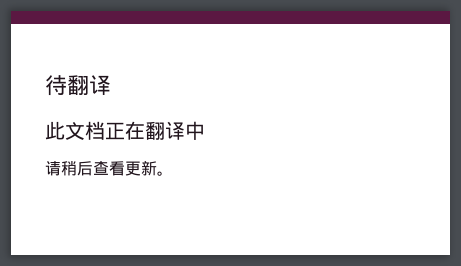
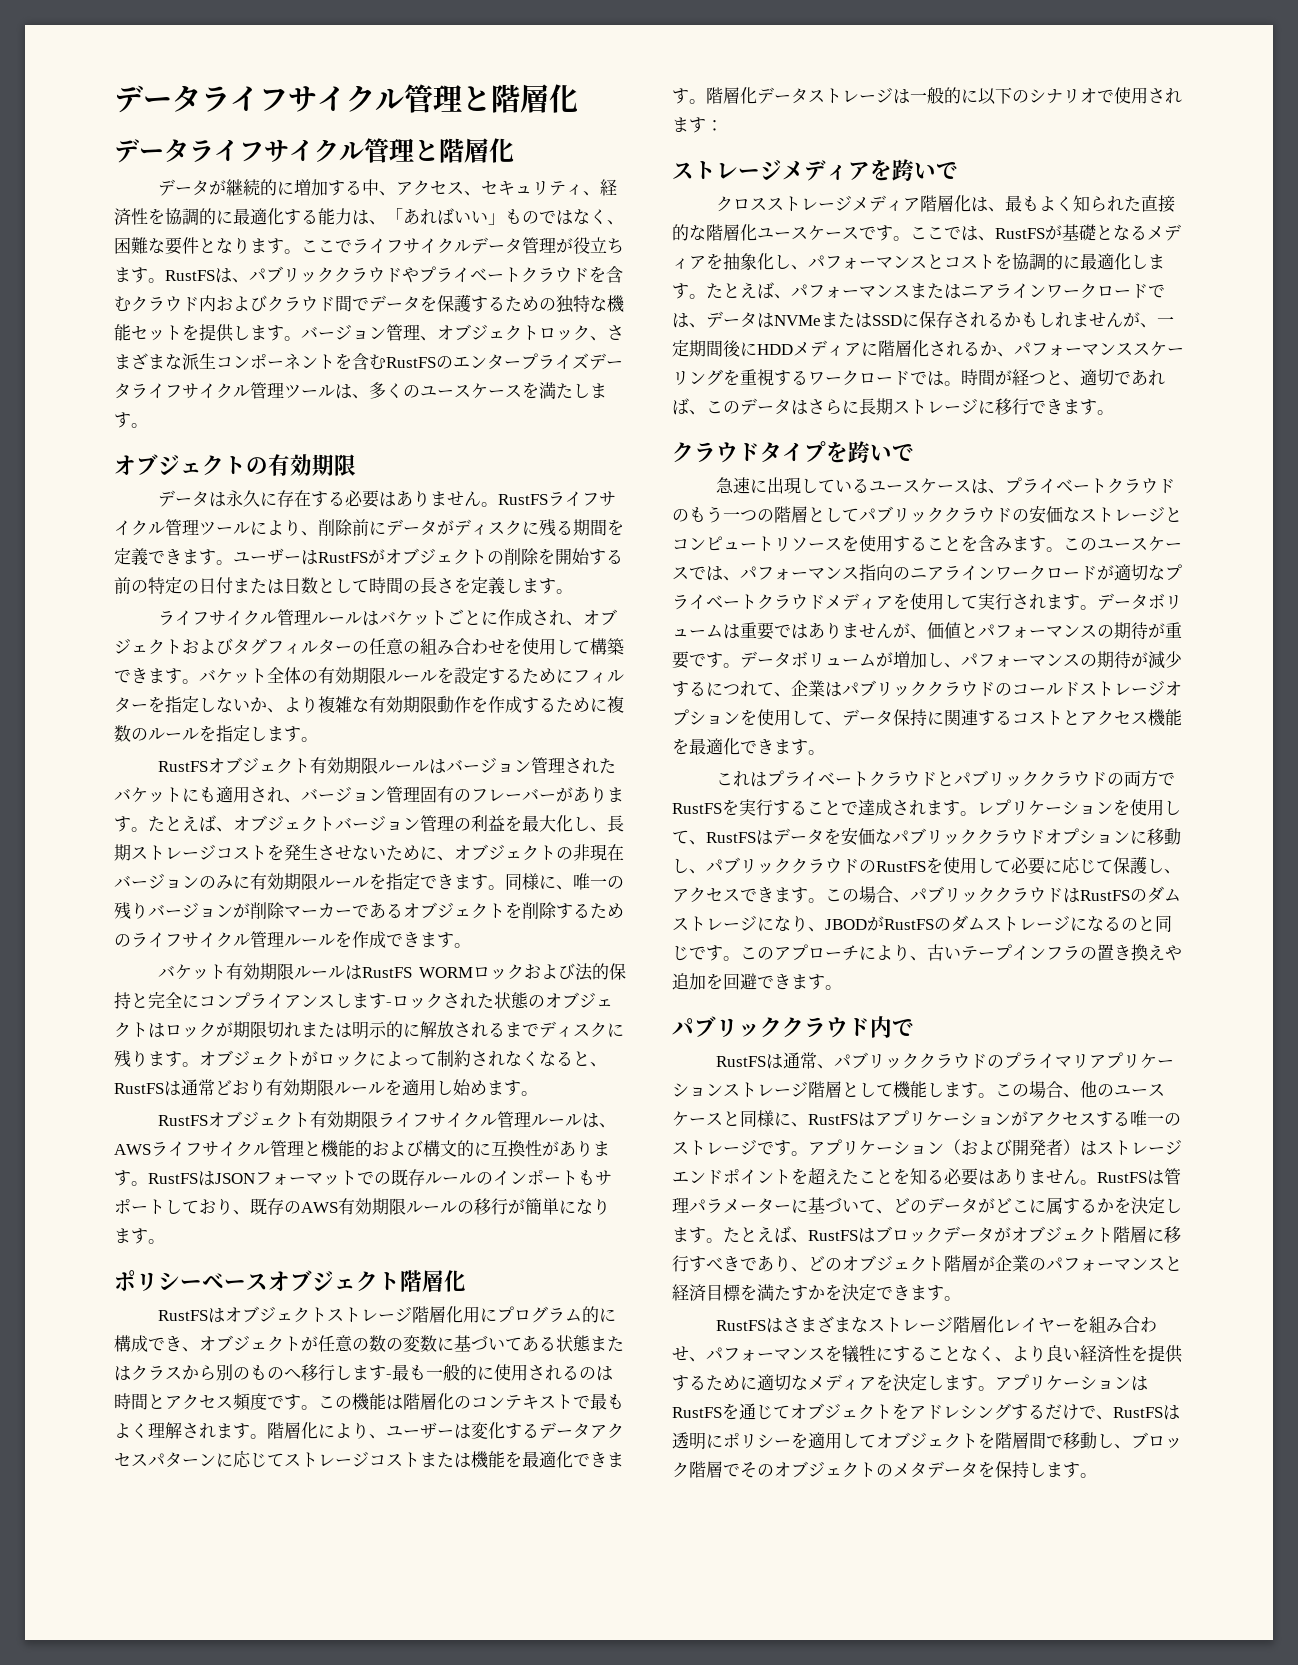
[45,75,111,96] [45,121,205,140] [45,160,157,176] 待翻译 // 此文档正在翻译中 // 请稍后查看更新 -> [114,84,578,113] [114,138,514,163] [157,179,617,196] [114,208,624,225] [114,237,624,255] [114,266,623,283] [114,294,625,313] [114,324,624,342] [114,353,623,370] [114,382,607,399] [114,412,148,428] [114,454,356,476] [157,490,616,508] [114,519,624,536] [114,548,623,566] [114,577,573,595] [157,609,617,626] [114,638,624,655] [114,667,624,684] [114,696,624,713] [114,725,318,742] [157,757,616,774] [114,786,624,803] [114,815,624,832] [114,844,624,861] [114,873,624,890] [114,902,624,919] [114,931,471,948] [157,963,626,981] [114,992,613,1009] [114,1021,624,1039] [114,1050,607,1067] [114,1079,538,1096] [157,1111,616,1128] [114,1140,610,1157] [114,1169,612,1186] [114,1198,610,1215] [114,1228,165,1244] [114,1270,466,1292] [157,1306,616,1323] [114,1335,624,1352] [114,1364,613,1381] [114,1393,624,1411] [114,1422,624,1439] [114,1451,624,1468] [672,87,1182,105] [672,117,723,133] [672,159,958,181] [715,195,1175,213] [672,224,1181,241] [672,253,1165,270] [672,282,1165,299] [672,311,1174,328] [672,340,1184,357] [672,369,1165,386] [672,398,1114,415] [672,441,914,463] [715,477,1175,494] [672,506,1182,524] [672,535,1182,552] [672,564,1182,581] [672,593,1182,610] [672,622,1182,640] [672,651,1182,669] [672,680,1182,697] [672,709,1182,726] [672,738,825,755] [715,770,1175,787] [672,799,1181,816] [672,828,1181,846] [672,856,1181,875] [672,886,1181,903] [672,915,1172,932] [672,944,1182,961] [672,973,842,990] [672,1016,914,1038] [715,1052,1174,1069] [672,1081,1165,1098] [672,1110,1181,1127] [672,1139,1182,1156] [672,1167,1181,1186] [672,1197,1182,1214] [672,1226,1181,1243] [672,1255,1182,1272] [672,1284,961,1301] [715,1316,1157,1333] [672,1345,1183,1363] [672,1374,1148,1391] [672,1403,1180,1420] [672,1432,1182,1450] [672,1461,1080,1478] データライフサイクル管理と階層化 // データライフサイクル管理と階層化 // データが継続的に増加する中、アクセス、セキュリティ、経済性を協調的に最適化する能力は、「あればいい」ものではなく、困難な要件となります。ここでライフサイクルデータ管理が役立ちます。RustFSは、パブリッククラウドやプライベートクラウドを含むクラウド内およびクラウド間でデータを保護するための独特な機能セットを提供します。バージョン管理、オブジェクトロック、さまざまな派生コンポーネントを含むRustFSのエンタープライズデータライフサイクル管理ツールは、多くのユースケースを満たします。 // オブジェクトの有効期限 // データは永久に存在する必要はありません。RustFSライフサイクル管理ツールにより、削除前にデータがディスクに残る期間を定義できます。ユーザーはRustFSがオブジェクトの削除を開始する前の特定の日付または日数として時間の長さを定義します。 // ライフサイクル管理ルールはバケットごとに作成され、オブジェクトおよびタグフィルターの任意の組み合わせを使用して構築できます。バケット全体の有効期限ルールを設定するためにフィルターを指定しないか、より複雑な有効期限動作を作成するために複数のルールを指定します。 // RustFSオブジェクト有効期限ルールはバージョン管理されたバケットにも適用され、バージョン管理固有のフレーバーがあります。たとえば、オブジェクトバージョン管理の利益を最大化し、長期ストレージコストを発生させないために、オブジェクトの非現在バージョンのみに有効期限ルールを指定できます。同様に、唯一の残りバージョンが削除マーカーであるオブジェクトを削除するためのライフサイクル管理ルールを作成できます。 // バケット有効期限ルールはRustFS WORMロックおよび法的保持と完全にコンプライアンスします-ロックされた状態のオブジェクトはロックが期限切れまたは明示的に解放されるまでディスクに残ります。オブジェクトがロックによって制約されなくなると、RustFSは通常どおり有効期限ルールを適用し始めます。 // RustFSオブジェクト有効期限ライフサイクル管理ルールは、AWSライフサイクル管理と機能的および構文的に互換性があります。RustFSはJSONフォーマットでの既存ルールのインポートもサポートしており、既存のAWS有効期限ルールの移行が簡単になります。 // ポリシーベースオブジェクト階層化 // RustFSはオブジェクトストレージ階層化用にプログラム的に構成でき、オブジェクトが任意の数の変数に基づいてある状態またはクラスから別のものへ移行します-最も一般的に使用されるのは時間とアクセス頻度です。この機能は階層化のコンテキストで最もよく理解されます。階層化により、ユーザーは変化するデータアクセスパターンに応じてストレージコストまたは機能を最適化できます。階層化データストレージは一般的に以下のシナリオで使用されます： // ストレージメディアを跨いで // クロスストレージメディア階層化は、最もよく知られた直接的な階層化ユースケースです。ここでは、RustFSが基礎となるメディアを抽象化し、パフォーマンスとコストを協調的に最適化します。たとえば、パフォーマンスまたはニアラインワークロードでは、データはNVMeまたはSSDに保存されるかもしれませんが、一定期間後にHDDメディアに階層化されるか、パフォーマンススケーリングを重視するワークロードでは。時間が経つと、適切であれば、このデータはさらに長期ストレージに移行できます。 // クラウドタイプを跨いで // 急速に出現しているユースケースは、プライベートクラウドのもう一つの階層としてパブリッククラウドの安価なストレージとコンピュートリソースを使用することを含みます。このユースケースでは、パフォーマンス指向のニアラインワークロードが適切なプライベートクラウドメディアを使用して実行されます。データボリュームは重要ではありませんが、価値とパフォーマンスの期待が重要です。データボリュームが増加し、パフォーマンスの期待が減少するにつれて、企業はパブリッククラウドのコールドストレージオプションを使用して、データ保持に関連するコストとアクセス機能を最適化できます。 // これはプライベートクラウドとパブリッククラウドの両方でRustFSを実行することで達成されます。レプリケーションを使用して、RustFSはデータを安価なパブリッククラウドオプションに移動し、パブリッククラウドのRustFSを使用して必要に応じて保護し、アクセスできます。この場合、パブリッククラウドはRustFSのダムストレージになり、JBODがRustFSのダムストレージになるのと同じです。このアプローチにより、古いテープインフラの置き換えや追加を回避できます。 // パブリッククラウド内で // RustFSは通常、パブリッククラウドのプライマリアプリケーションストレージ階層として機能します。この場合、他のユースケースと同様に、RustFSはアプリケーションがアクセスする唯一のストレージです。アプリケーション（および開発者）はストレージエンドポイントを超えたことを知る必要はありません。RustFSは管理パラメーターに基づいて、どのデータがどこに属するかを決定します。たとえば、RustFSはブロックデータがオブジェクト階層に移行すべきであり、どのオブジェクト階層が企業のパフォーマンスと経済目標を満たすかを決定できます。 // RustFSはさまざまなストレージ階層化レイヤーを組み合わせ、パフォーマンスを犠牲にすることなく、より良い経済性を提供するために適切なメディアを決定します。アプリケーションはRustFSを通じてオブジェクトをアドレシングするだけで、RustFSは透明にポリシーを適用してオブジェクトを階層間で移動し、ブロック階層でそのオブジェクトのメタデータを保持します

